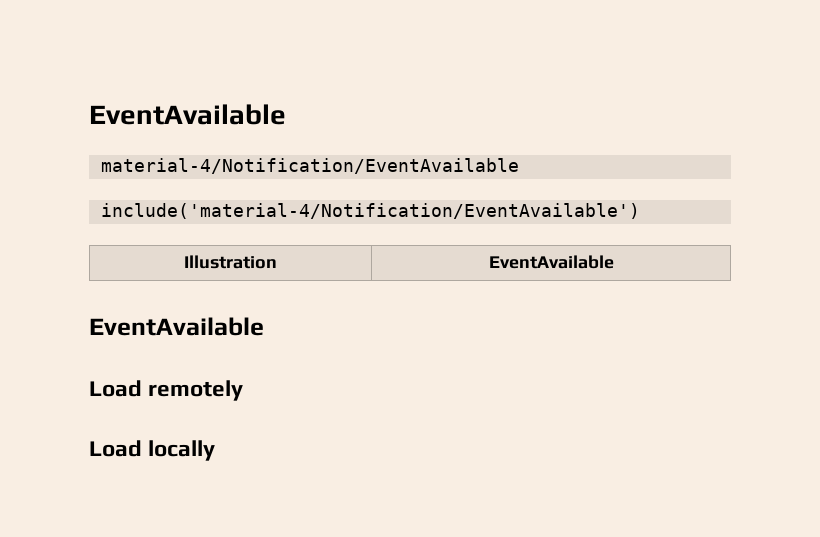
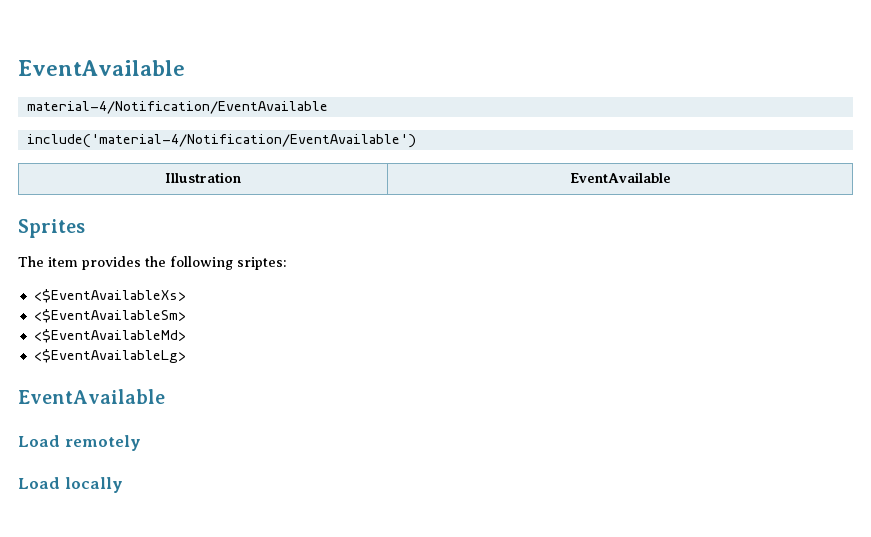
(614, 262) none -> [18,219,85,238] [18,256,287,270] [33,289,186,303] [33,309,186,323] [33,329,186,343] [33,349,186,363] // Sprites // The item provides the following sriptes: // <$EventAvailableXs> // <$EventAvailableSm> // <$EventAvailableMd> // <$EventAvailableLg>

